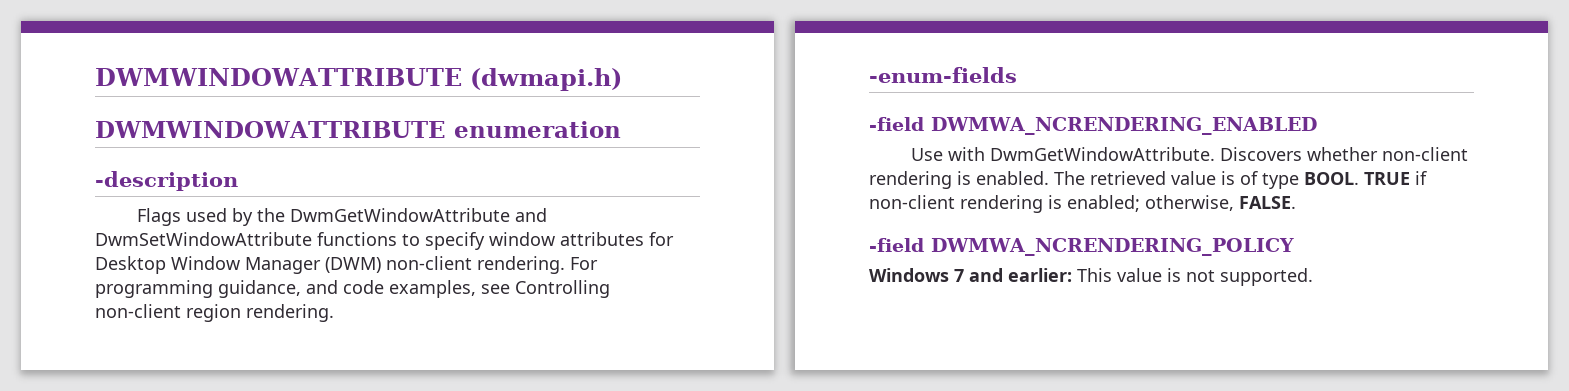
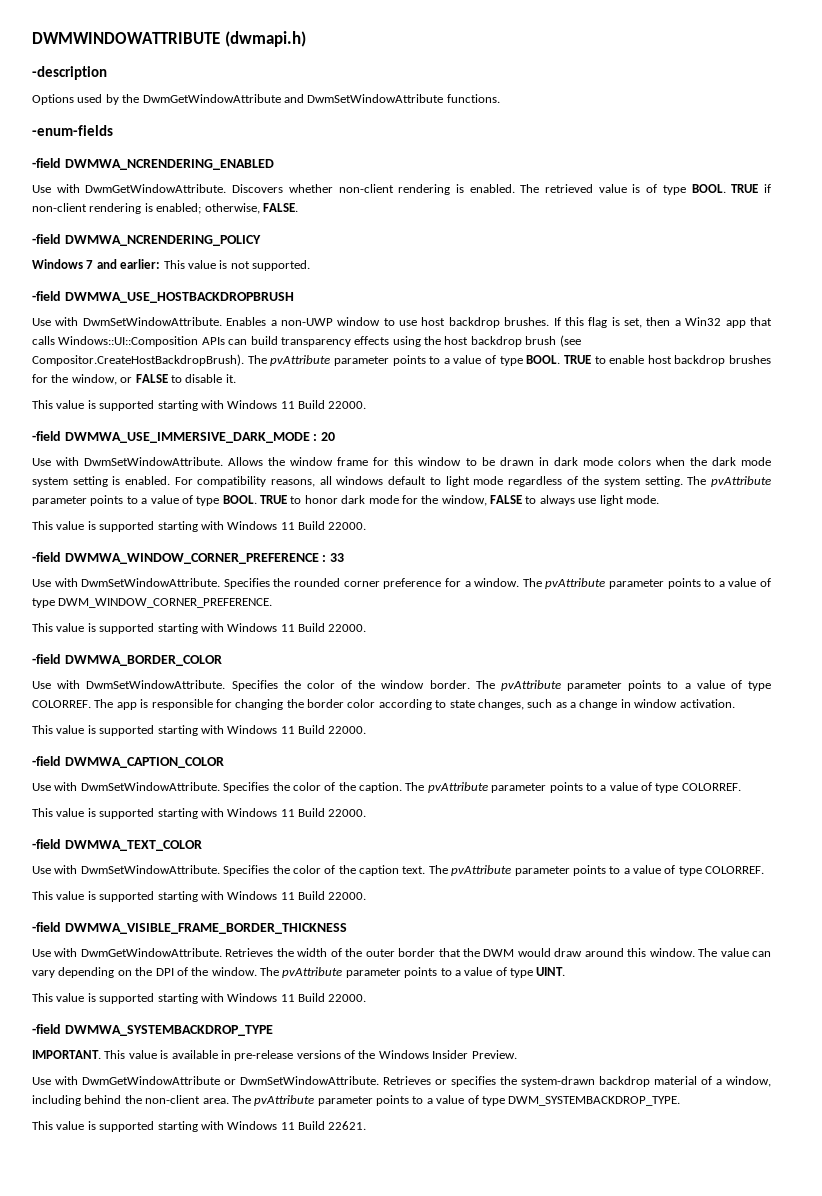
[95,121,621,138] // DWMWINDOWATTRIBUTE enumeration -> (306, 39) none
[137,208,182,226] Flags -> [32,94,74,105] Options
[317,232,674,250] [95,256,598,274] [95,280,610,298] [95,304,334,322] functions to specify window attributes for Desktop Window Manager (DWM) non-client rendering. For programming guidance, and code examples, see Controlling non-client region rendering. -> [446,94,500,103] functions.
(1313, 277) none -> [32,291,294,303] [32,317,773,328] [32,335,581,347] [32,354,771,366] [32,374,236,385] [32,400,367,411] [32,431,335,443] [32,457,771,466] [32,476,772,487] [32,495,659,506] [32,521,367,532] [32,552,344,564] [32,578,771,589] [32,598,273,608] [32,623,367,634] [32,654,222,666] [32,680,771,691] [32,699,735,710] [32,725,367,736] [32,756,224,768] [32,782,741,793] [32,808,367,819] [32,839,202,851] [32,865,765,876] [32,891,367,902] [32,922,347,934] [32,948,772,957] [32,967,566,978] [32,993,367,1004] [32,1024,273,1036] [32,1050,517,1061] [32,1076,771,1087] [32,1095,681,1106] [32,1121,367,1132] // -field DWMWA_USE_HOSTBACKDROPBRUSH // Use with DwmSetWindowAttribute. Enables a non-UWP window to use host backdrop brushes. If this flag is set, then a Win32 app that calls Windows::UI::Composition APIs can build transparency effects using the host backdrop brush (see Compositor.CreateHostBackdropBrush). The pvAttribute parameter points to a value of type BOOL. TRUE to enable host backdrop brushes for the window, or FALSE to disable it. // This value is supported starting with Windows 11 Build 22000. // -field DWMWA_USE_IMMERSIVE_DARK_MODE : 20 // Use with DwmSetWindowAttribute. Allows the window frame for this window to be drawn in dark mode colors when the dark mode system setting is enabled. For compatibility reasons, all windows default to light mode regardless of the system setting. The pvAttribute parameter points to a value of type BOOL. TRUE to honor dark mode for the window, FALSE to always use light mode. // This value is supported starting with Windows 11 Build 22000. // -field DWMWA_WINDOW_CORNER_PREFERENCE : 33 // Use with DwmSetWindowAttribute. Specifies the rounded corner preference for a window. The pvAttribute parameter points to a value of type DWM_WINDOW_CORNER_PREFERENCE. // This value is supported starting with Windows 11 Build 22000. // -field DWMWA_BORDER_COLOR // Use with DwmSetWindowAttribute. Specifies the color of the window border. The pvAttribute parameter points to a value of type COLORREF. The app is responsible for changing the border color according to state changes, such as a change in window activation. // This value is supported starting with Windows 11 Build 22000. // -field DWMWA_CAPTION_COLOR // Use with DwmSetWindowAttribute. Specifies the color of the caption. The pvAttribute parameter points to a value of type COLORREF. // This value is supported starting with Windows 11 Build 22000. // -field DWMWA_TEXT_COLOR // Use with DwmSetWindowAttribute. Specifies the color of the caption text. The pvAttribute parameter points to a value of type COLORREF. // This value is supported starting with Windows 11 Build 22000. // -field DWMWA_VISIBLE_FRAME_BORDER_THICKNESS // Use with DwmGetWindowAttribute. Retrieves the width of the outer border that the DWM would draw around this window. The value can vary depending on the DPI of the window. The pvAttribute parameter points to a value of type UINT. // This value is supported starting with Windows 11 Build 22000. // -field DWMWA_SYSTEMBACKDROP_TYPE // IMPORTANT. This value is available in pre-release versions of the Windows Insider Preview. // Use with DwmGetWindowAttribute or DwmSetWindowAttribute. Retrieves or specifies the system-drawn backdrop material of a window, including behind the non-client area. The pvAttribute parameter points to a value of type DWM_SYSTEMBACKDROP_TYPE. // This value is supported starting with Windows 11 Build 22621.

